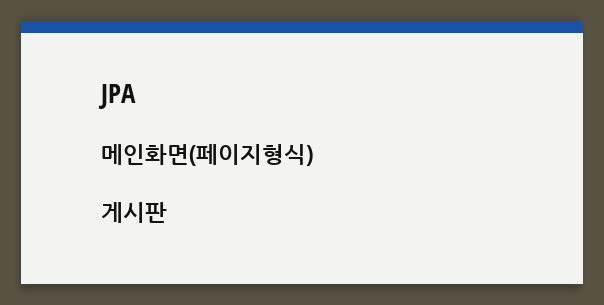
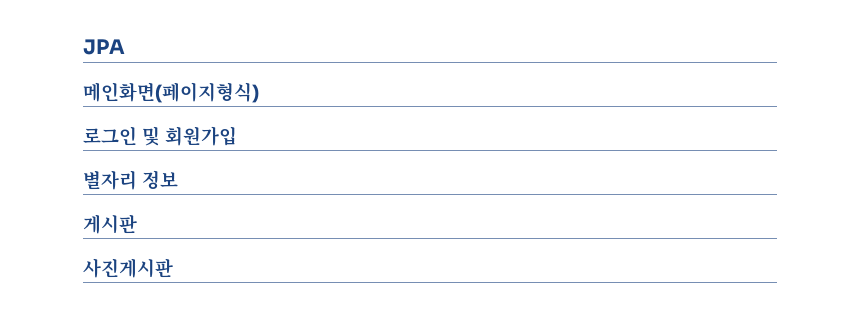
(313, 155) none -> [83,126,237,146] [83,170,178,190] // 로그인 및 회원가입 // 별자리 정보
(167, 212) none -> [83,258,173,278] // 사진게시판

